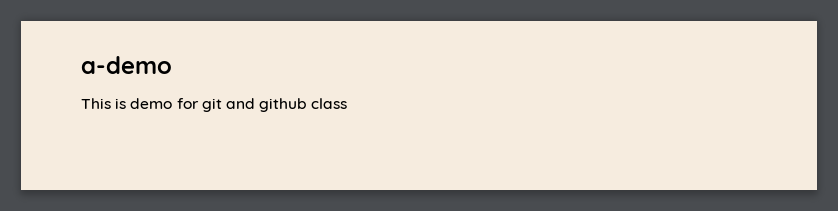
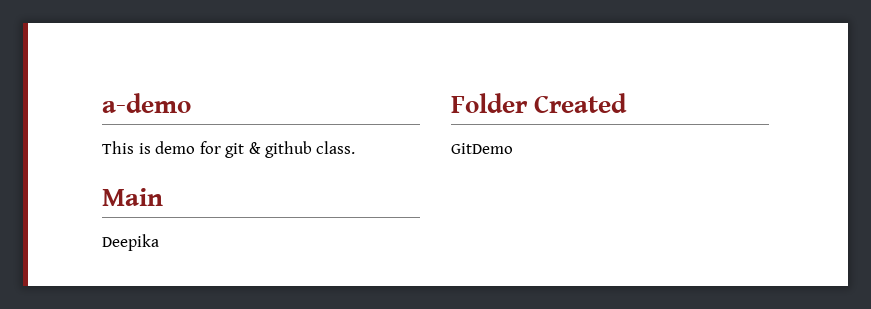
[225,98,348,112] and github class -> [248,141,356,158] [102,188,163,206] [102,234,159,251] [451,93,628,113] [451,143,513,154] & github class. // Main // Deepika // Folder Created // GitDemo

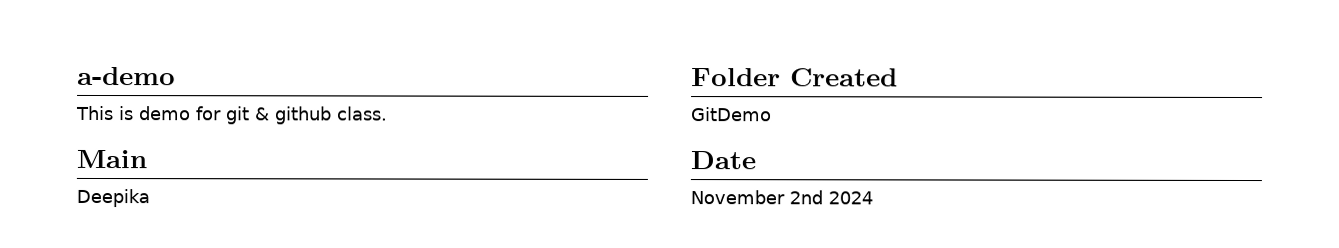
(513, 148) none -> [690,151,756,170] [690,190,873,205] // Date // November 2nd 2024

